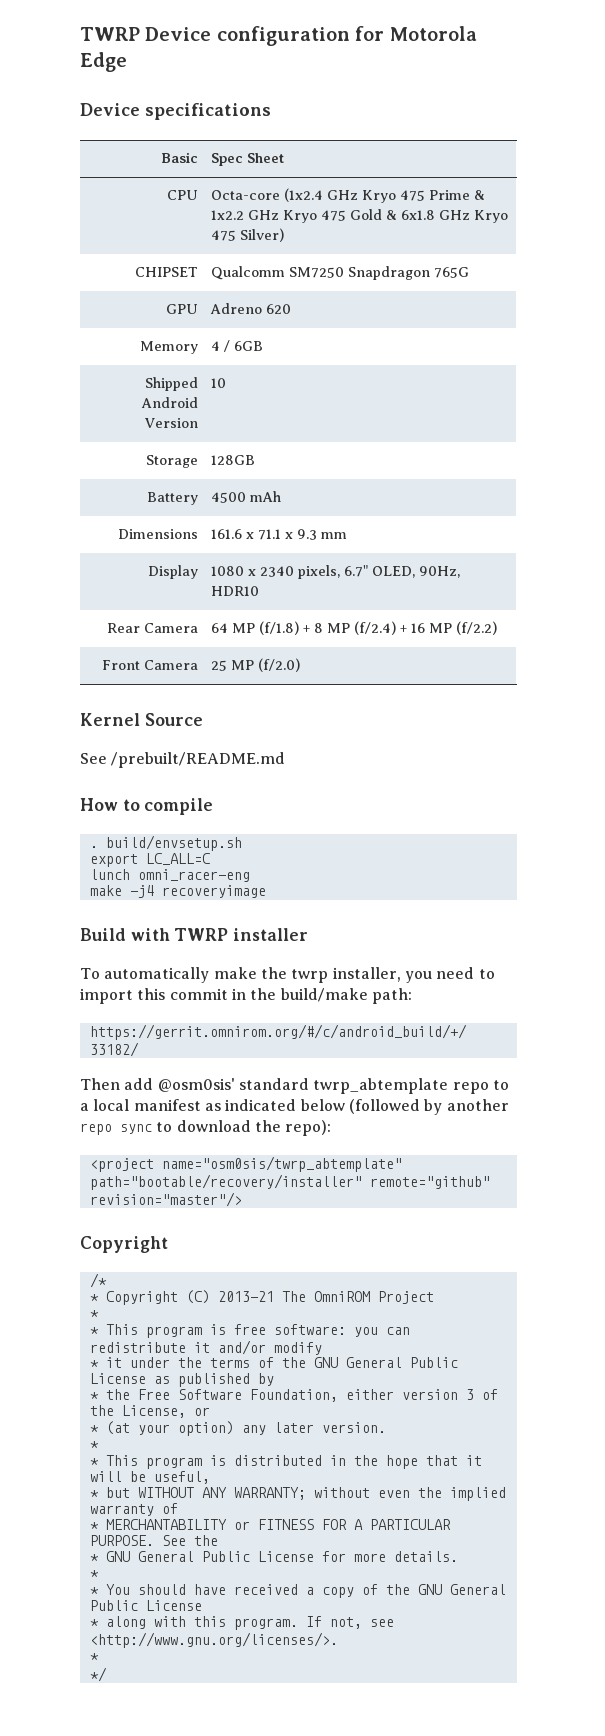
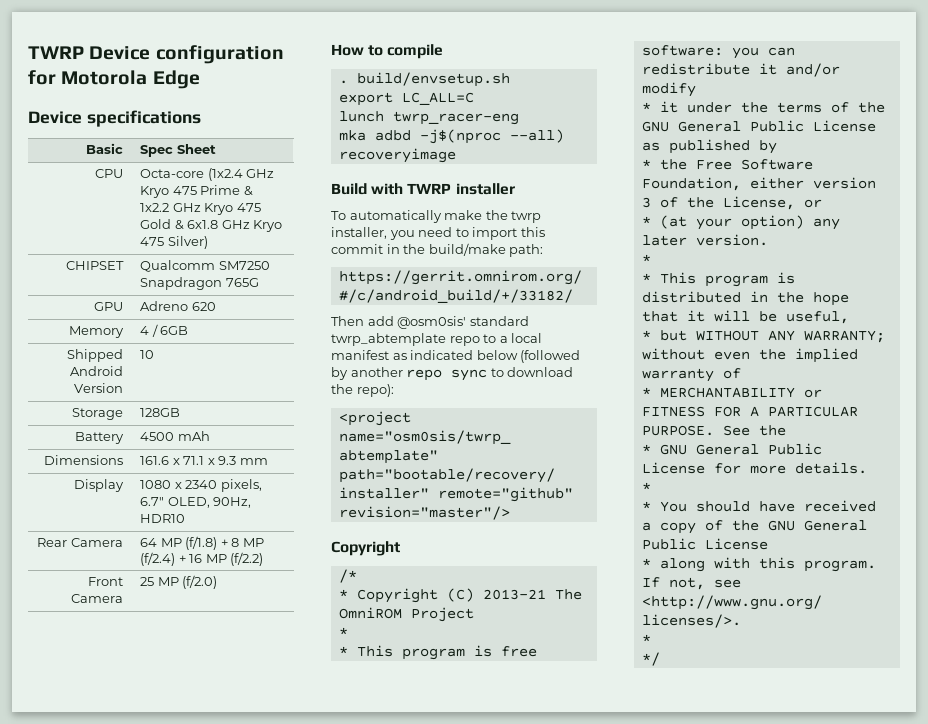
[80,713,203,726] [80,752,286,768] // Kernel Source // See /prebuilt/README.md -> (218, 582) none
[137,869,250,882] [89,885,154,898] omni_racer-eng // make -j4 -> [392,111,519,125] [338,129,564,144] twrp_racer-eng // mka adbd -j$(nproc --all)

